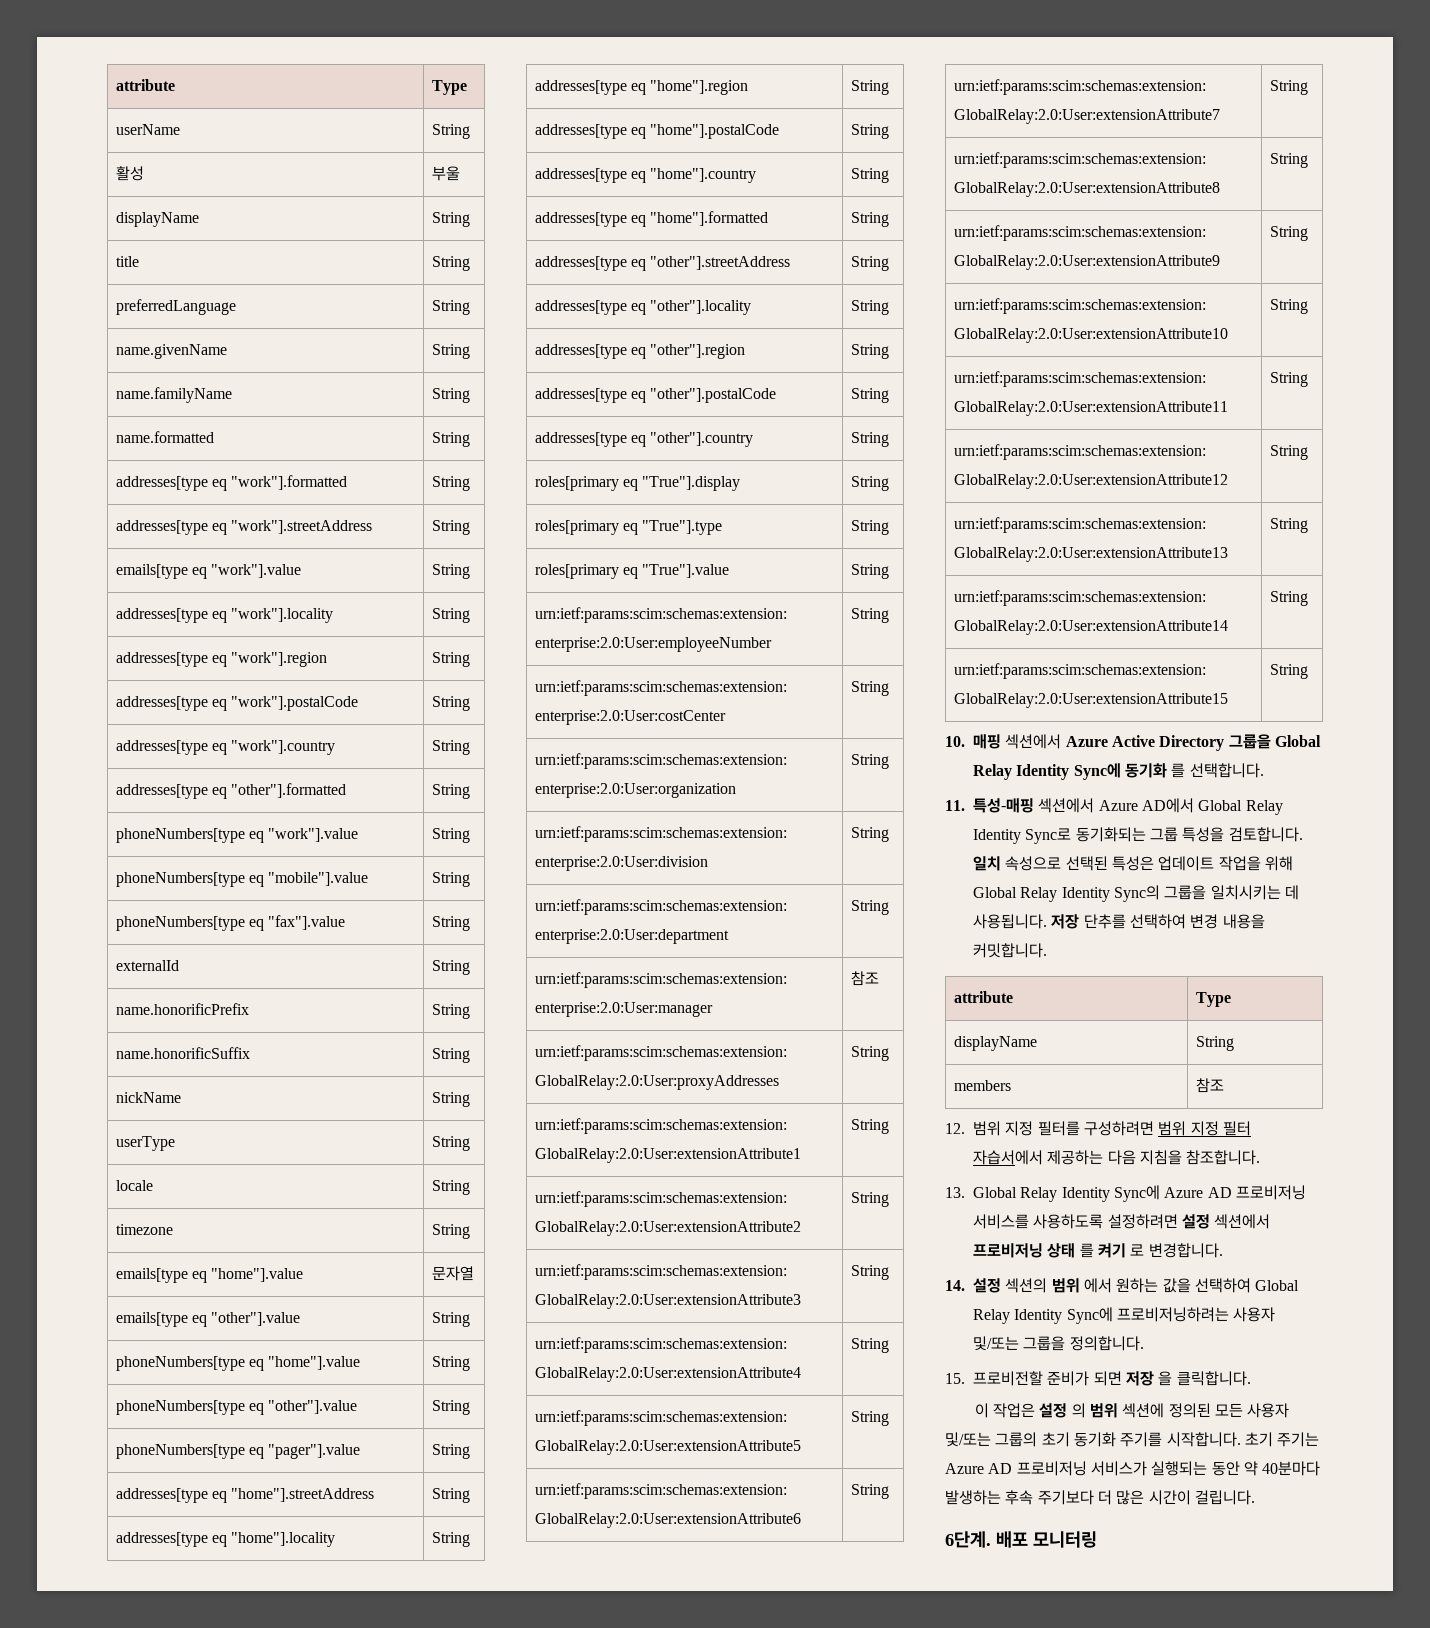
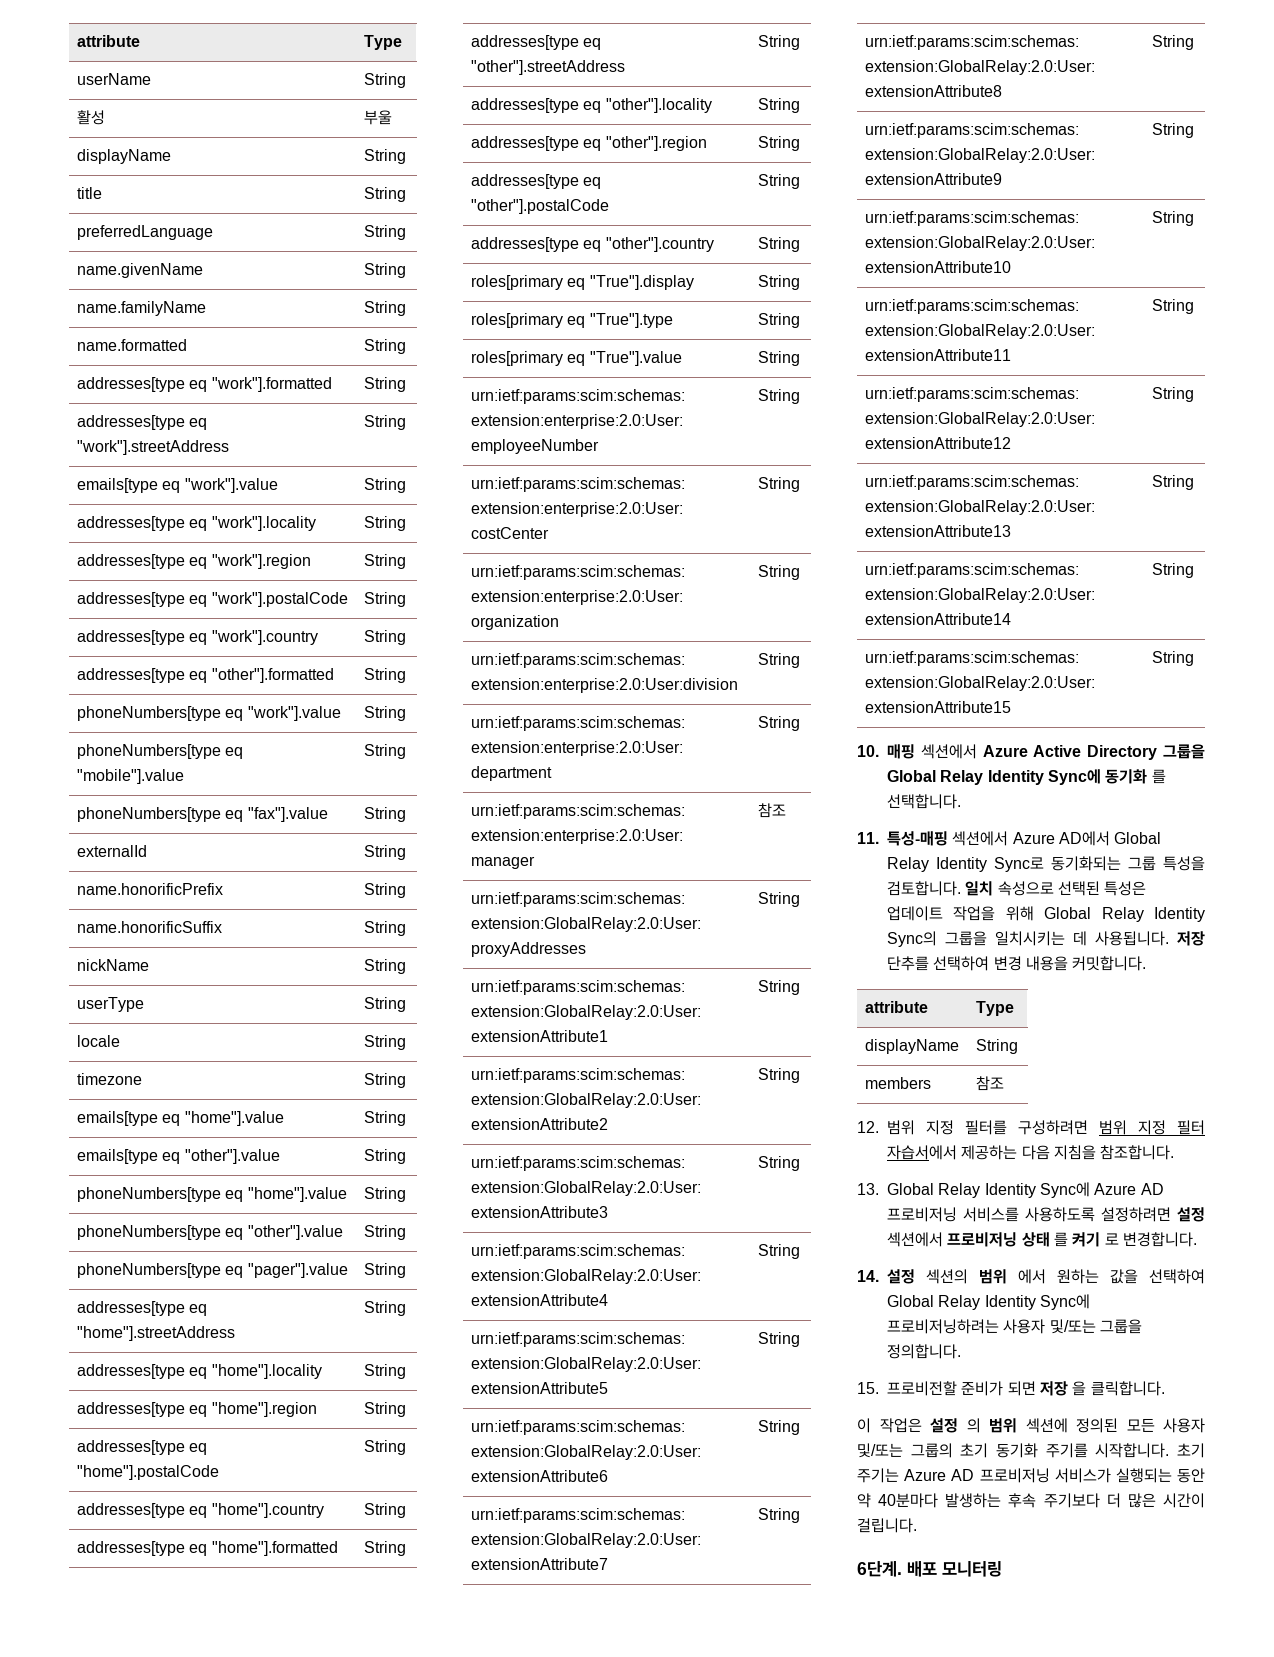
[431,1266,474,1281] 문자열 -> [364,1111,407,1126] String

